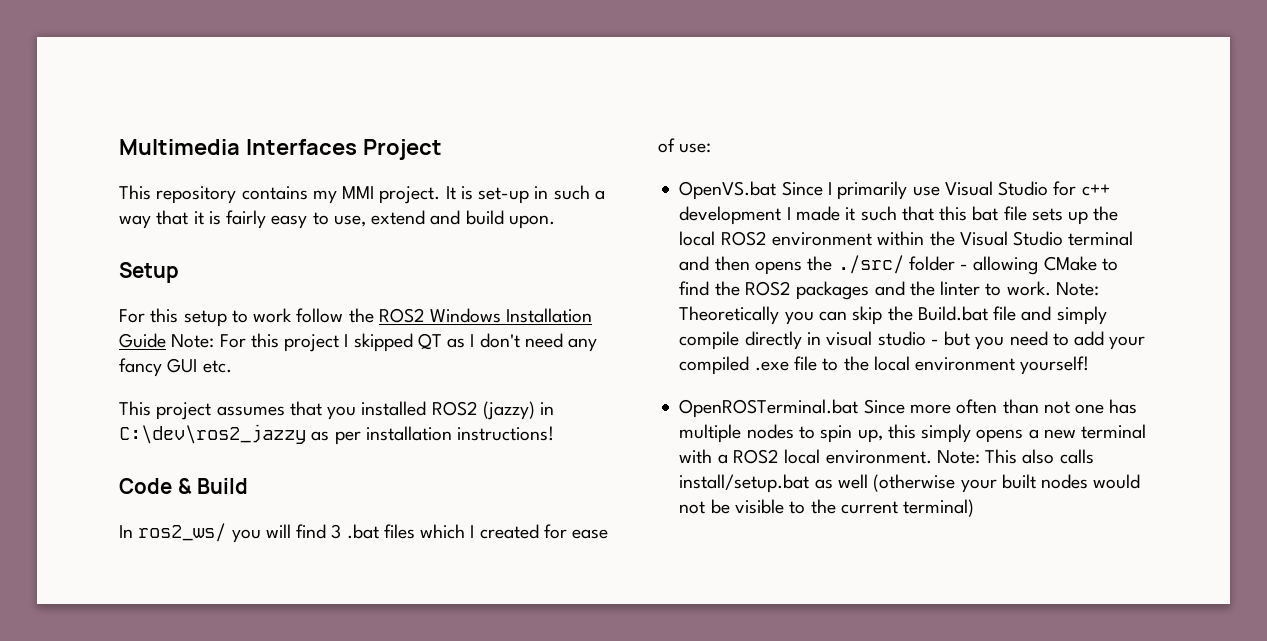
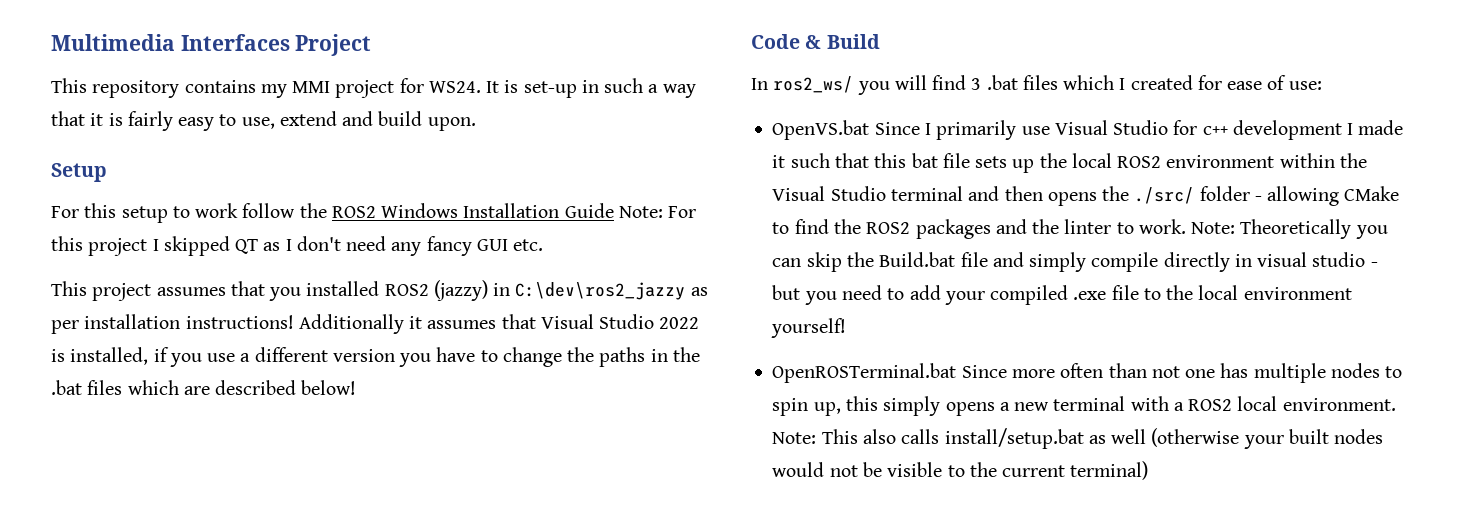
[379,186,441,204] project. -> [335,78,481,98] project for WS24.
(555, 433) none -> [298,314,700,334] [51,347,700,367] [51,380,357,395] Additionally it assumes that Visual Studio 2022 is installed, if you use a different version you have to change the paths in the .bat files which are described below!

